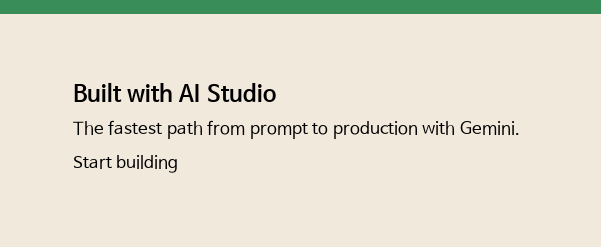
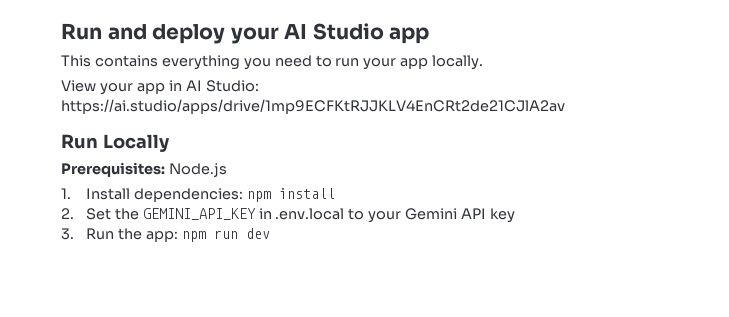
[73,82,276,102] [73,120,520,139] [73,155,179,173] Built with AI Studio // The fastest path from prompt to production with Gemini. // Start building -> [61,23,430,44] [61,55,484,70] [61,80,259,95] [61,99,565,114] [61,134,170,152] [61,162,227,177] [61,188,335,202] [61,208,515,223] [61,228,270,242] Run and deploy your AI Studio app // This contains everything you need to run your app locally. // View your app in AI Studio: https://ai.studio/apps/drive/1mp9ECFKtRJJKLV4EnCRt2de21CJlA2av // Run Locally // Prerequisites: Node.js // 1. Install dependencies: npm install // 2. Set the GEMINI_API_KEY in .env.local to your Gemini API key // 3. Run the app: npm run dev

